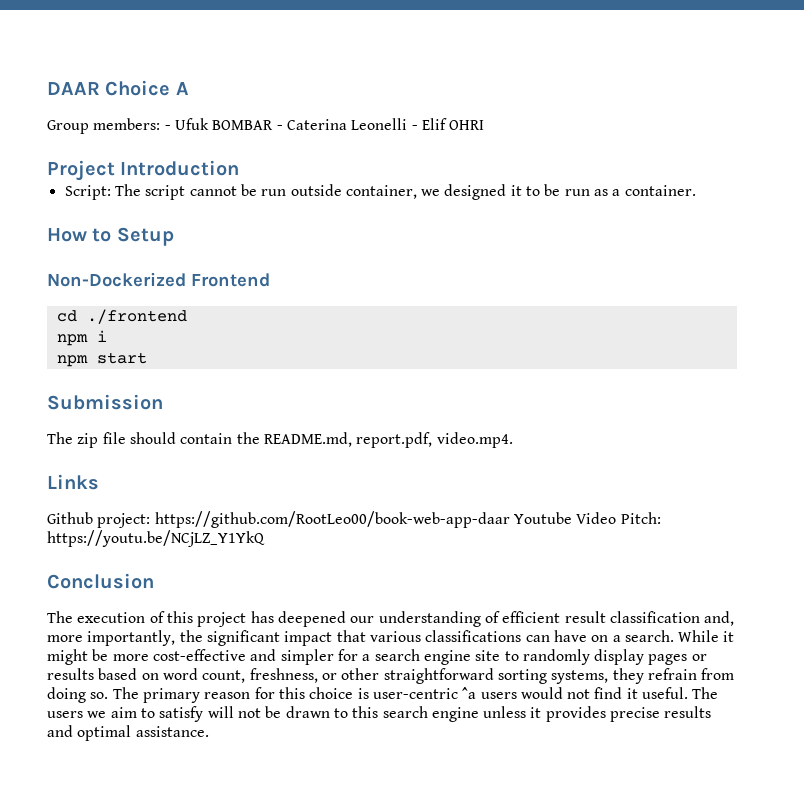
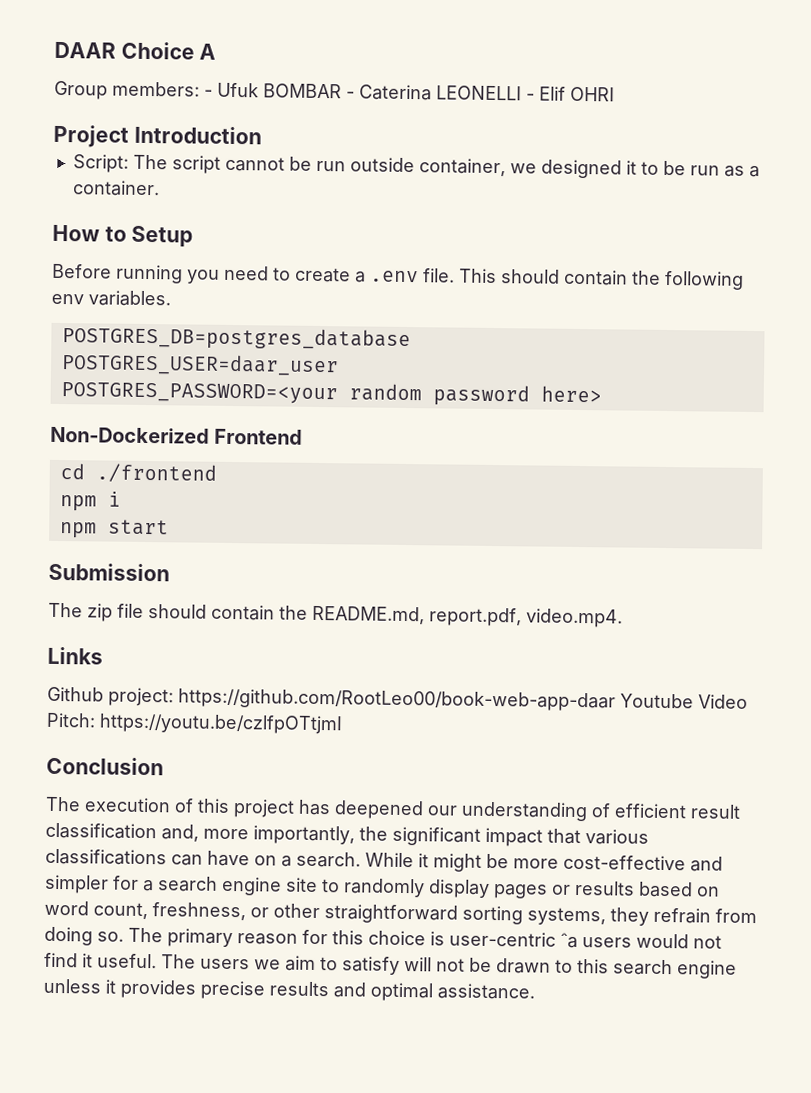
[351,118,408,130] Leonelli -> [436,85,522,101] LEONELLI
(174, 236) none -> [52,263,744,290] [51,290,171,307] [61,326,411,352] [60,353,339,377] [60,382,602,407] // Before running you need to create a .env file. This should contain the following env variables. // POSTGRES_DB=postgres_database // POSTGRES_USER=daar_user // POSTGRES_PASSWORD=<your random password here>
[47,530,265,547] https://youtu.be/NCjLZ_Y1YkQ -> [99,713,343,735] https://youtu.be/czlfpOTtjmI

